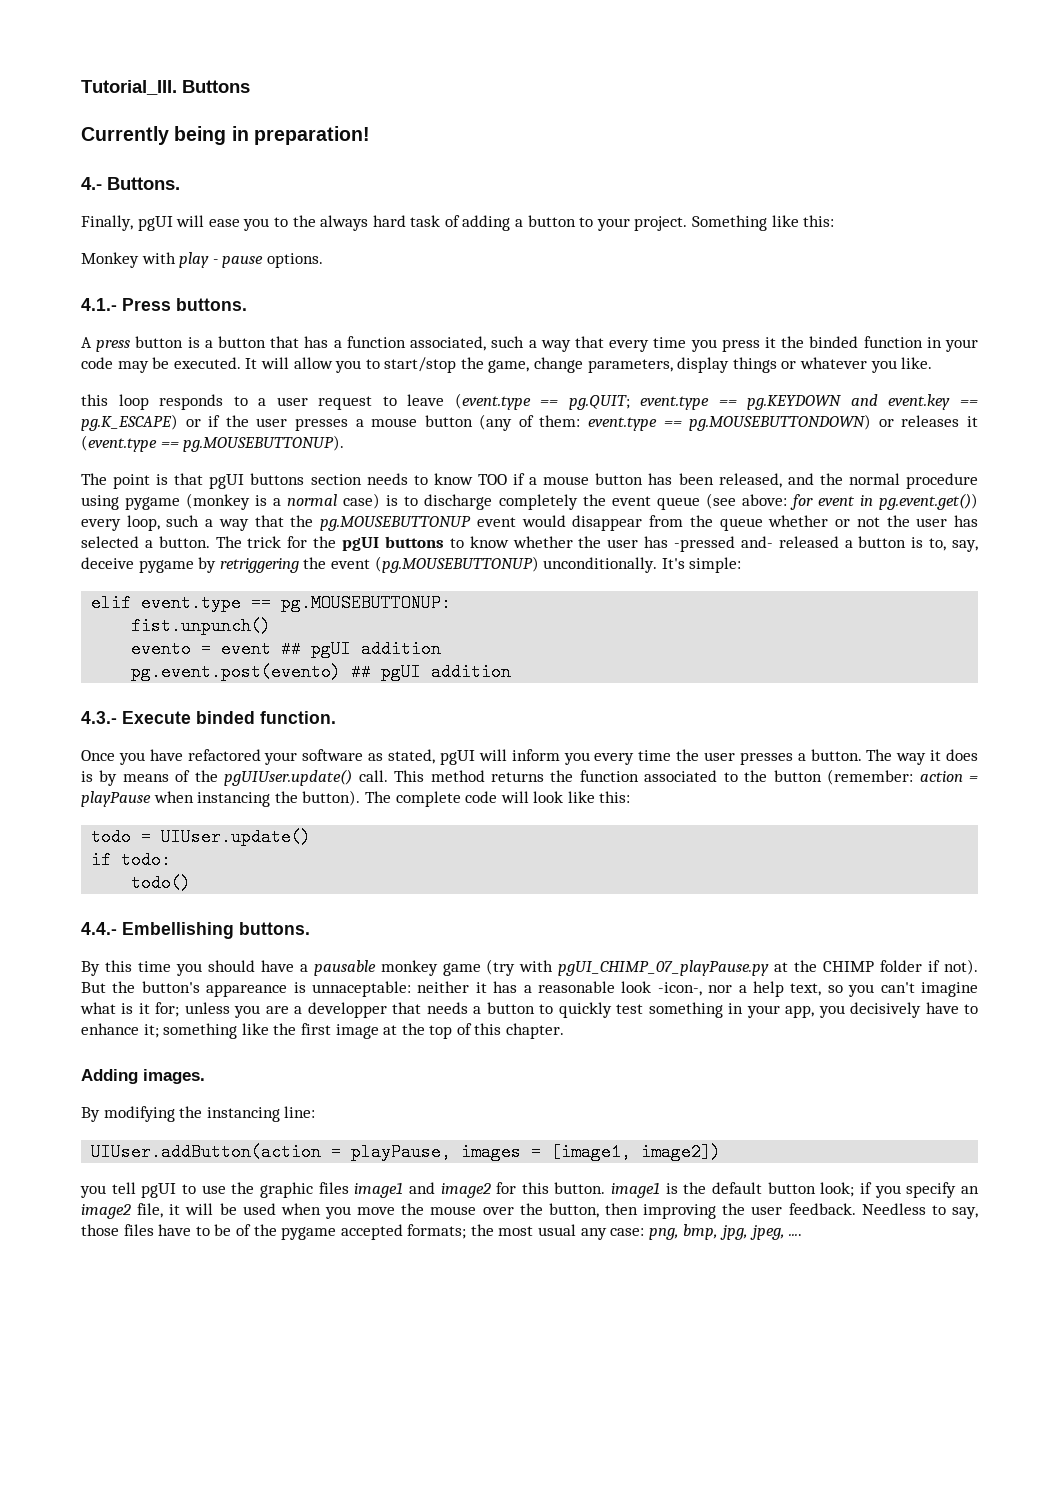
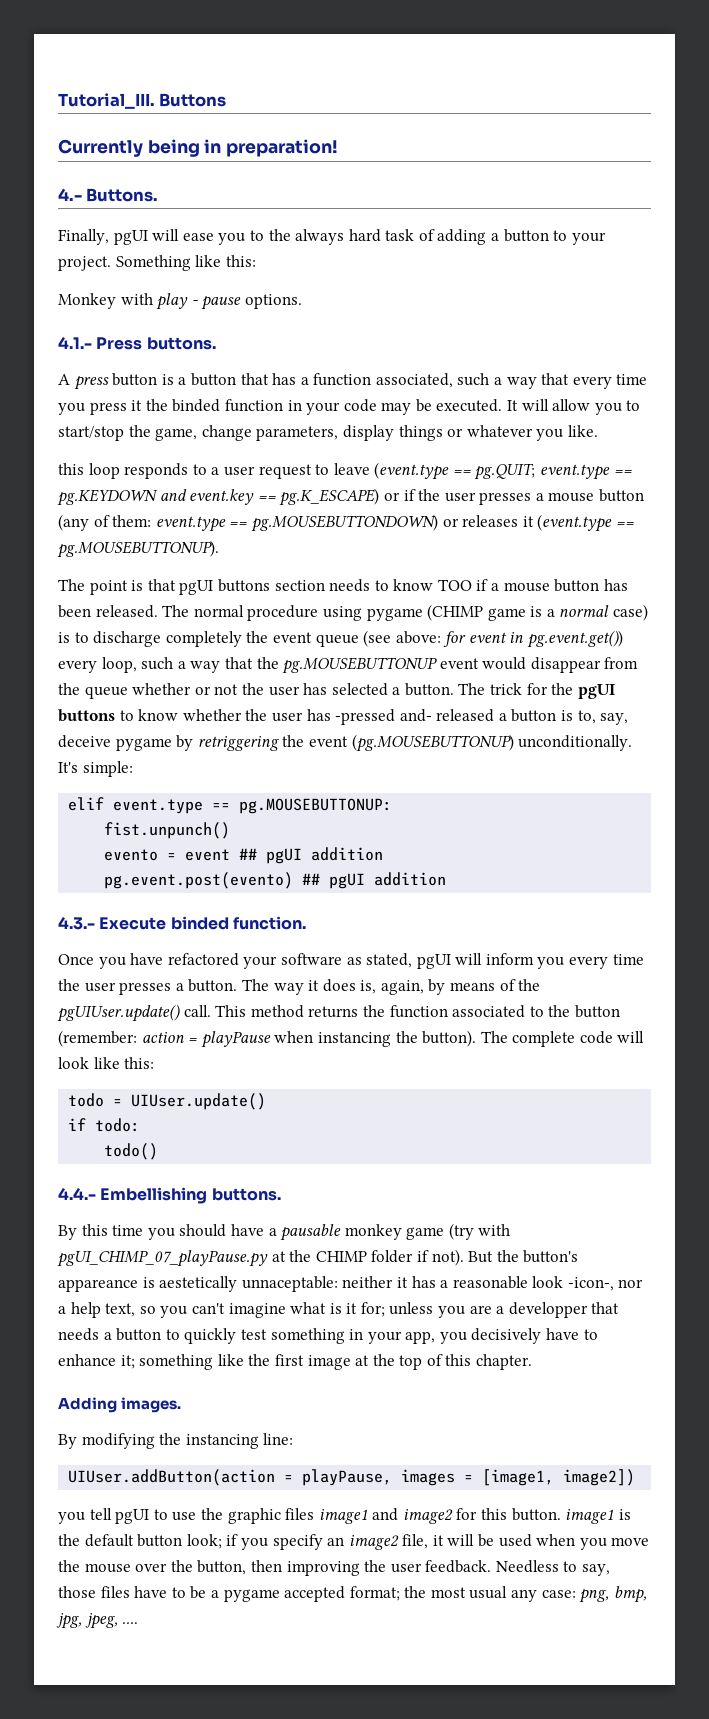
[718,473,843,488] released, and the -> [95,605,190,618] released. The
[186,493,251,510] (monkey -> [427,604,526,621] (CHIMP game
[81,771,93,782] is -> [360,980,424,995] is, again,
(306, 987) none -> [159,1276,238,1292] aestetically
[235,1224,277,1236] of the -> [210,1590,219,1598] a
[407,1224,467,1239] formats; -> [349,1586,400,1601] format;

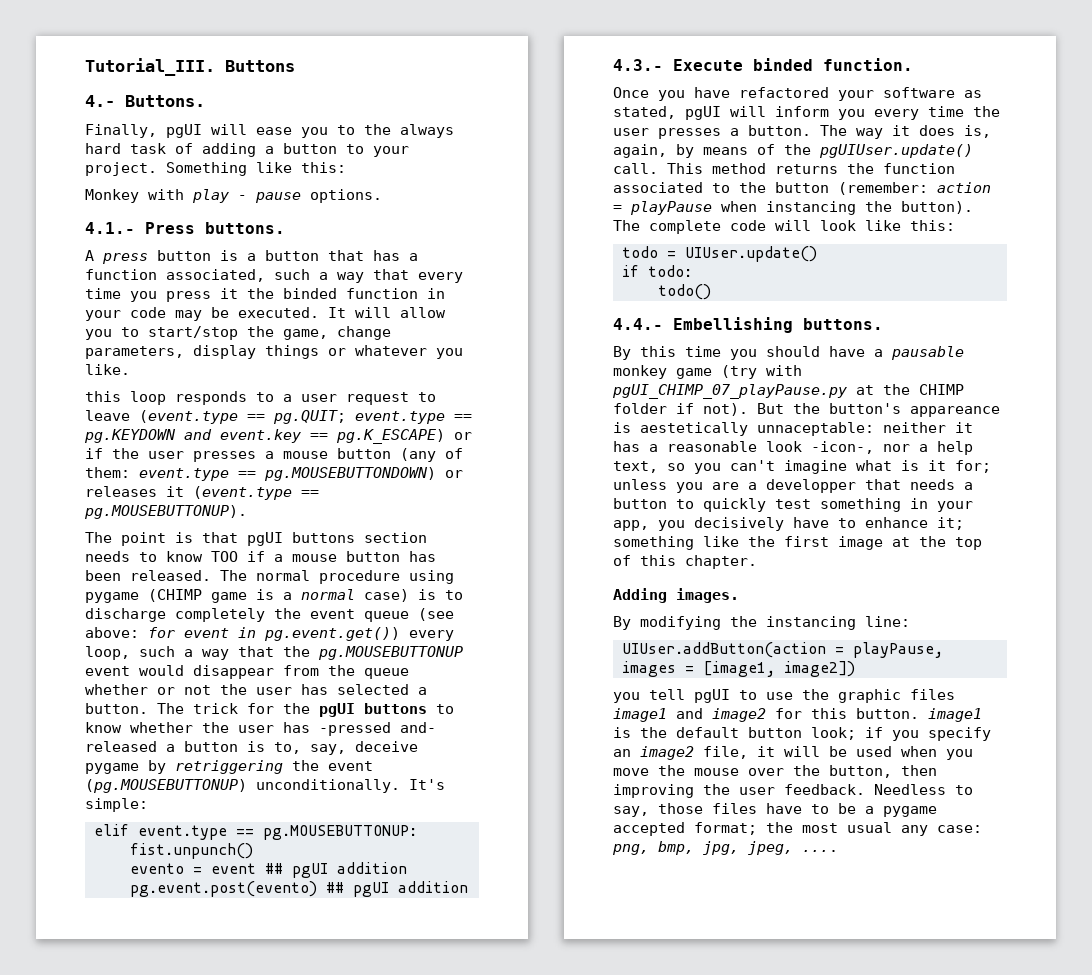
[58,139,339,157] // Currently being in preparation! -> (295, 66) none

